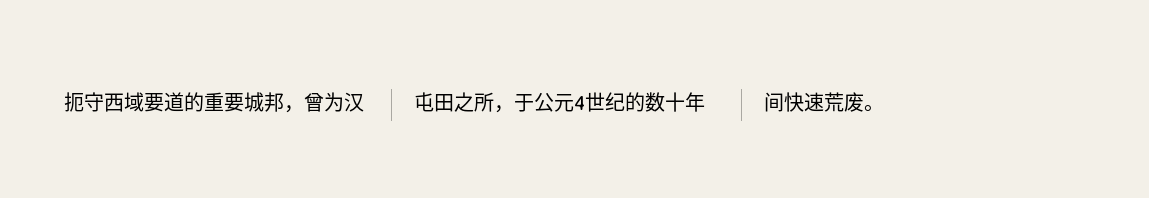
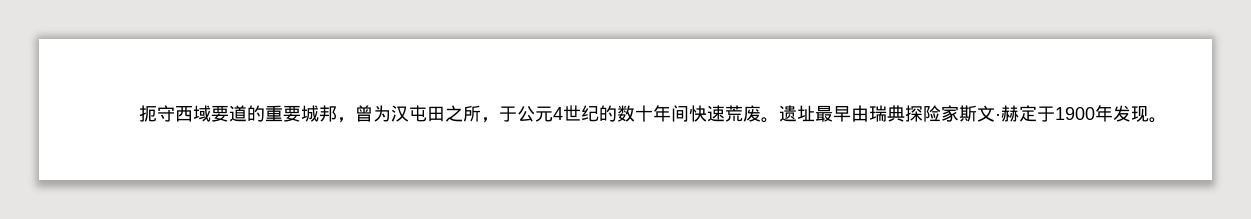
(884, 108) none -> [779,105,1168,123] 遗址最早由瑞典探险家斯文·赫定于1900年发现。

